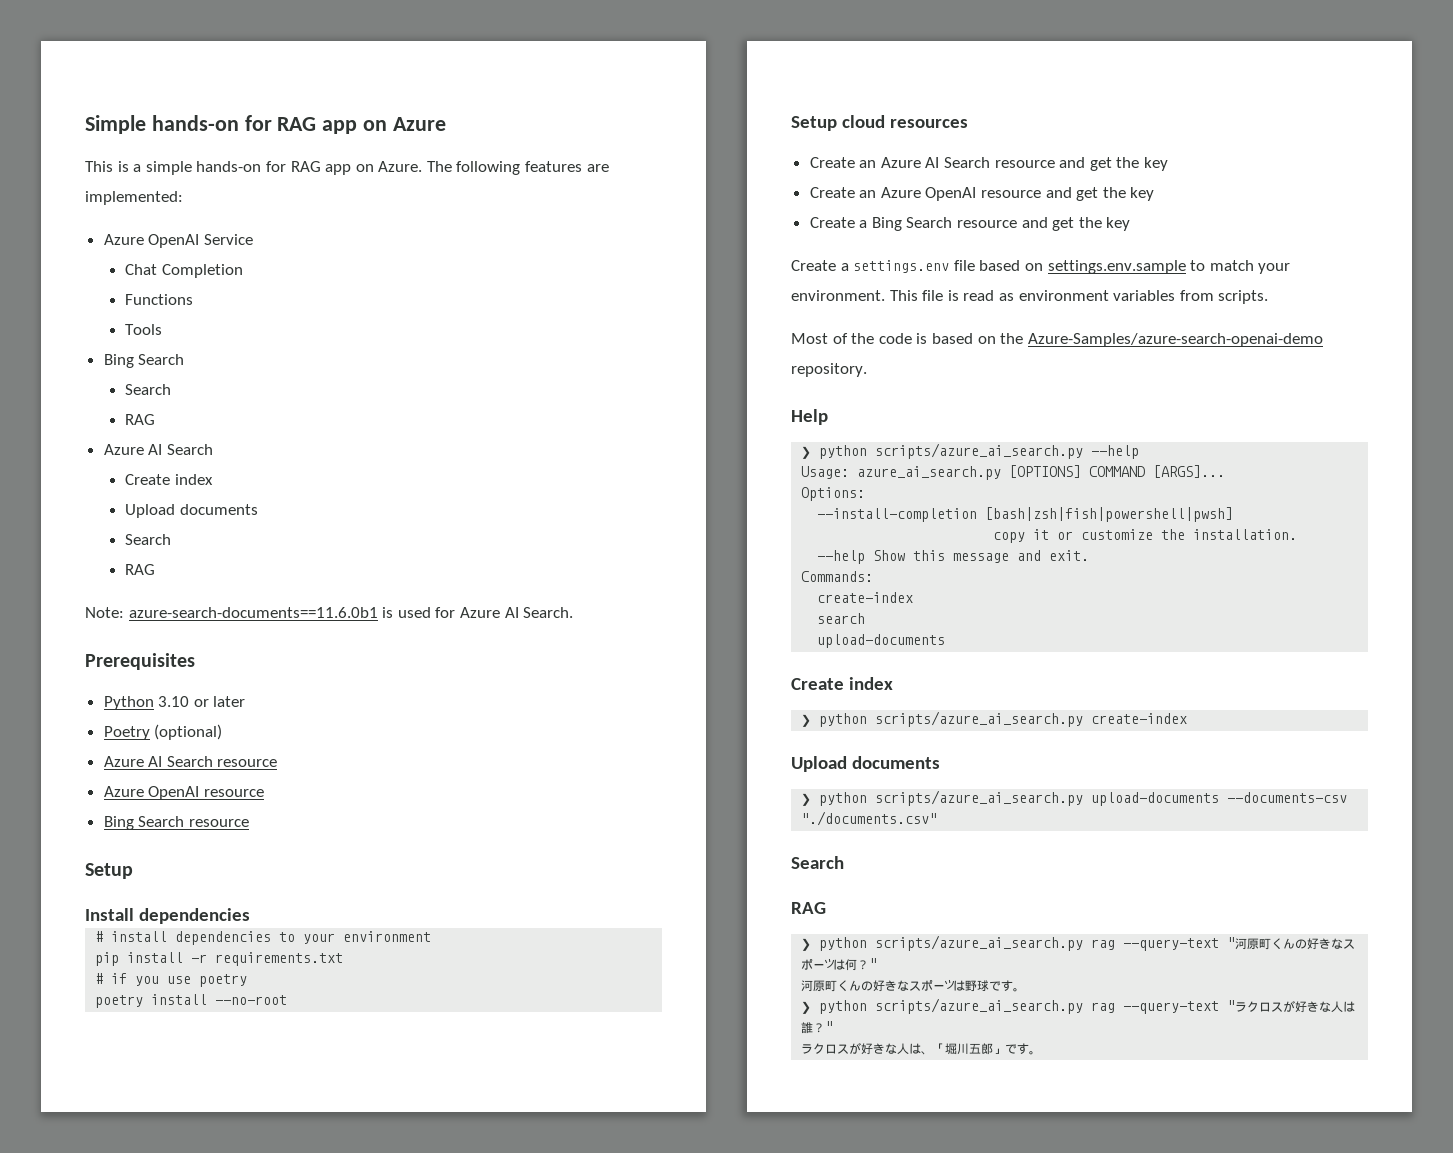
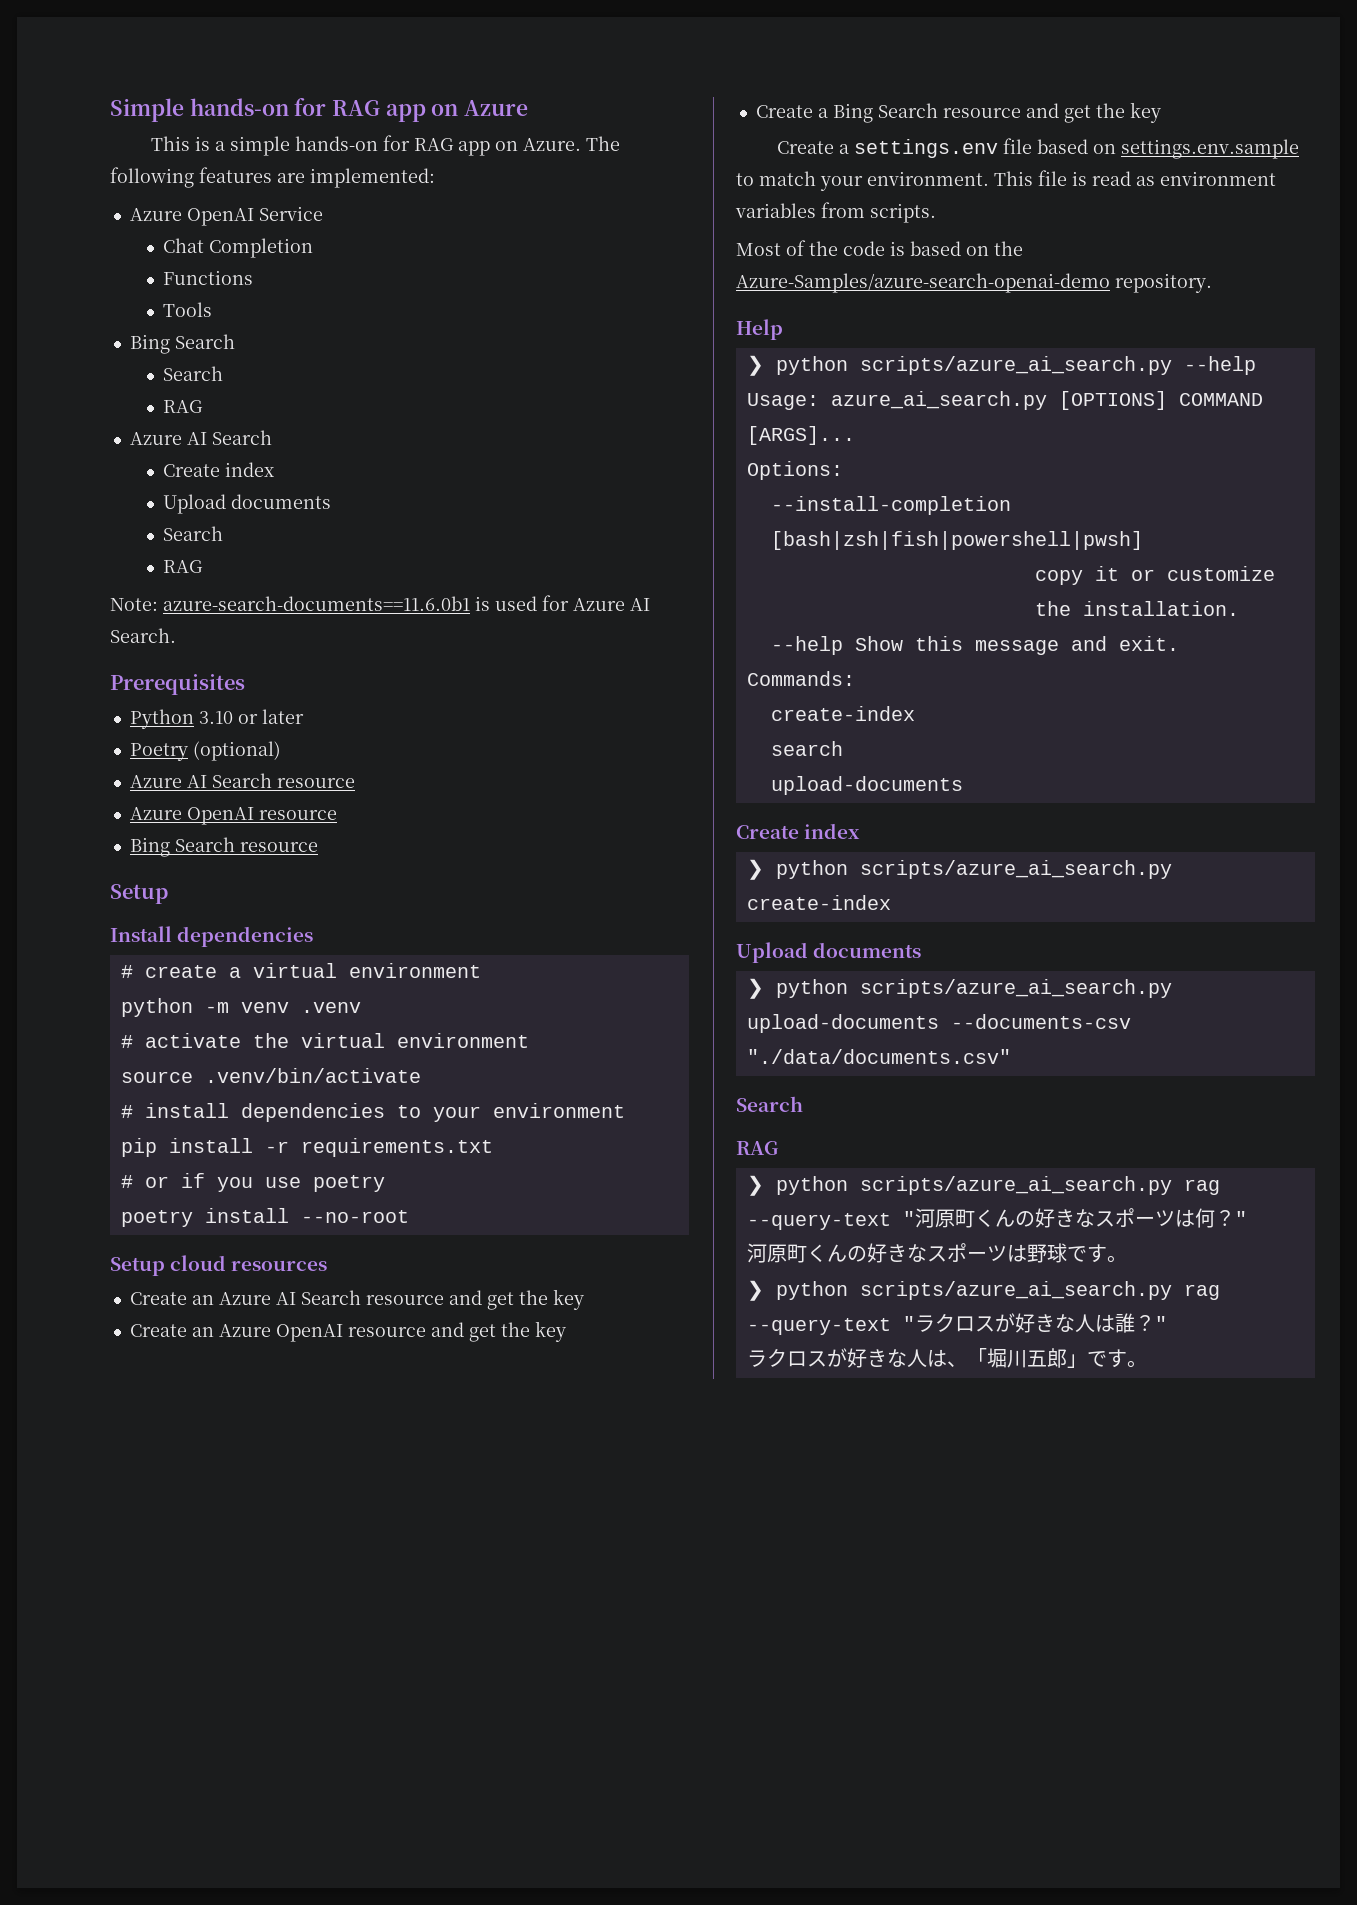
(250, 916) none -> [120,963,481,978] [120,998,361,1017] [120,1033,529,1048] [120,1068,421,1083] // # create a virtual environment // python -m venv .venv // # activate the virtual environment // source .venv/bin/activate
(104, 978) none -> [144,1176,169,1188] or
[801,811,938,826] "./documents.csv" -> [746,1049,1011,1064] "./data/documents.csv"

